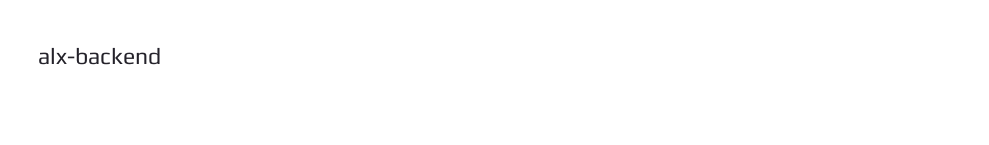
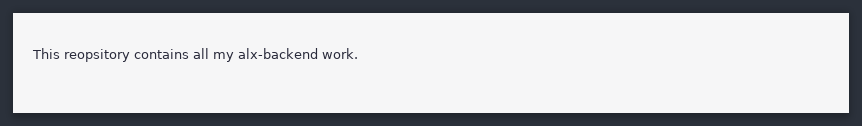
[38,47,161,65] alx-backend -> [32,48,358,62] This reopsitory contains all my alx-backend work.

